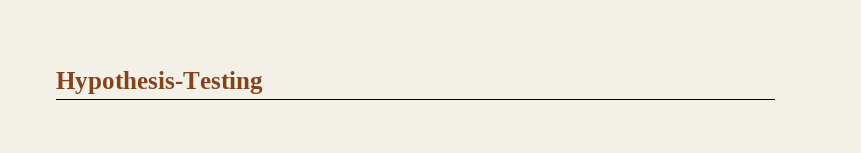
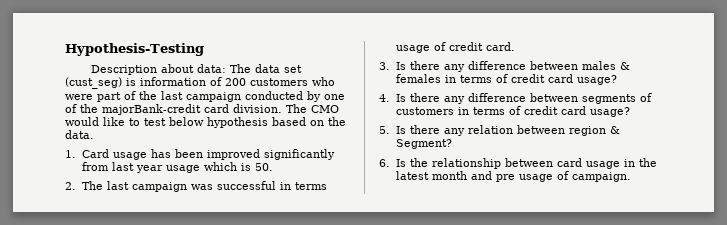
(263, 82) none -> [91,64,303,75] [65,77,335,89] [65,91,345,102] [65,104,339,115] [65,117,346,128] [65,130,94,139] [65,149,335,160] [81,162,273,173] [65,181,327,192] [395,42,515,53] [379,61,630,72] [395,74,617,85] [379,93,652,104] [395,106,630,117] [379,125,620,136] [395,139,452,149] [379,158,657,169] [395,171,631,182] // Description about data: The data set (cust_seg) is information of 200 customers who were part of the last campaign conducted by one of the majorBank-credit card division. The CMO would like to test below hypothesis based on the data. // 1. Card usage has been improved significantly from last year usage which is 50. // 2. The last campaign was successful in terms usage of credit card. // 3. Is there any difference between males & females in terms of credit card usage? // 4. Is there any difference between segments of customers in terms of credit card usage? // 5. Is there any relation between region & Segment? // 6. Is the relationship between card usage in the latest month and pre usage of campaign.

